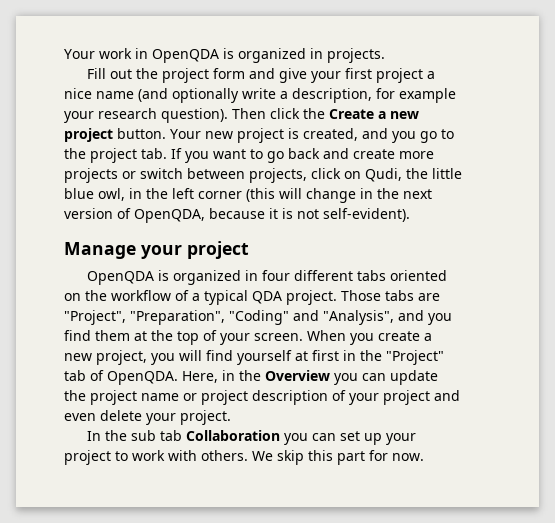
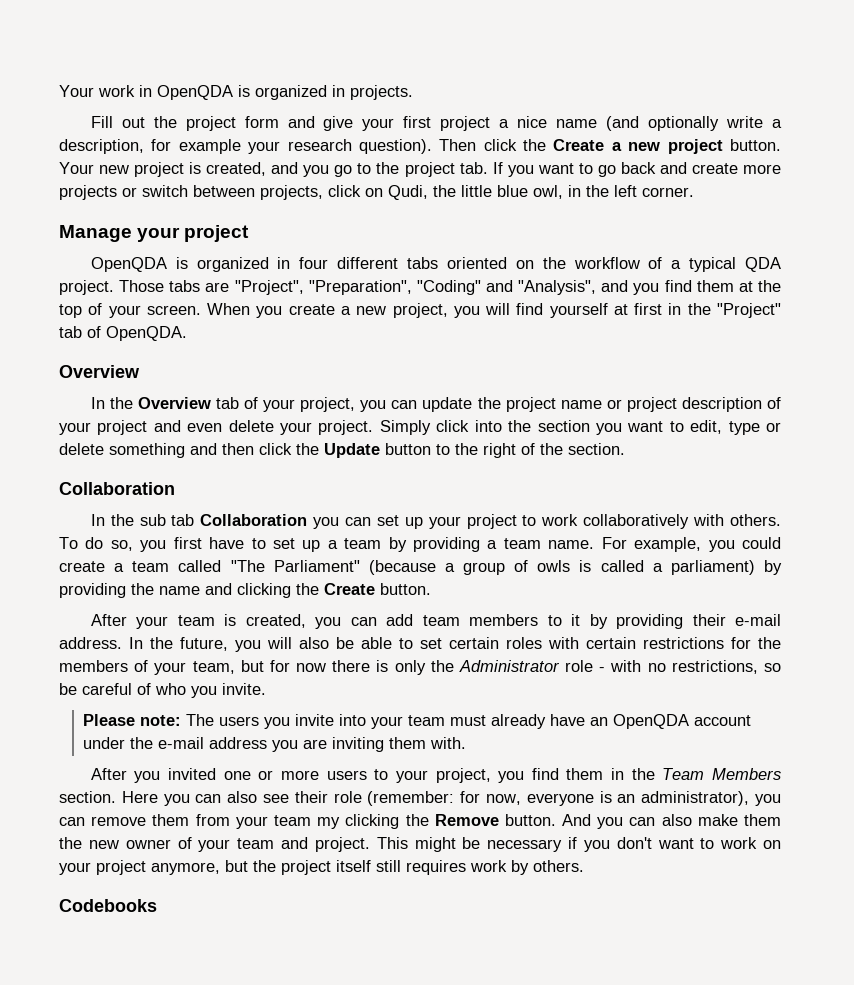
[198,188,432,203] [64,208,410,223] corner (this will change in the next version of OpenQDA, because it is not self-evident). -> [642,187,694,197] corner.
[182,370,330,383] Here, in the Overview -> [59,365,140,378] [90,397,356,412] // Overview // In the Overview tab of your project,
(231, 417) none -> [379,420,781,435] [59,443,625,458] [59,482,175,495] Simply click into the section you want to edit, type or delete something and then click the Update button to the right of the section. // Collaboration
(165, 455) none -> [583,514,690,529] collaboratively
[252,450,424,465] We skip this part for now. -> [59,537,782,552] [59,560,782,575] [59,583,431,598] [90,614,781,629] [59,637,781,652] [59,660,781,675] [59,683,266,698] [83,714,752,729] [83,737,467,752] [90,768,781,783] [59,791,781,806] [59,814,781,829] [59,837,782,852] [59,860,584,875] [59,899,157,912] To do so, you first have to set up a team by providing a team name. For example, you could create a team called "The Parliament" (because a group of owls is called a parliament) by providing the name and clicking the Create button. // After your team is created, you can add team members to it by providing their e-mail address. In the future, you will also be able to set certain roles with certain restrictions for the members of your team, but for now there is only the Administrator role - with no restrictions, so be careful of who you invite. // Please note: The users you invite into your team must already have an OpenQDA account under the e-mail address you are inviting them with. // After you invited one or more users to your project, you find them in the Team Members section. Here you can also see their role (remember: for now, everyone is an administrator), you can remove them from your team my clicking the Remove button. And you can also make them the new owner of your team and project. This might be necessary if you don't want to work on your project anymore, but the project itself still requires work by others. // Codebooks

